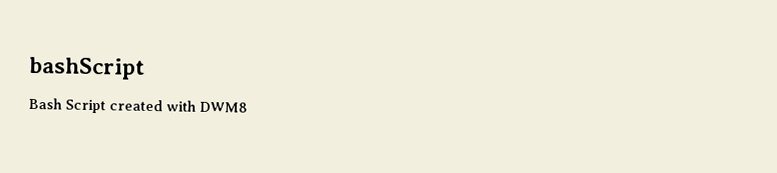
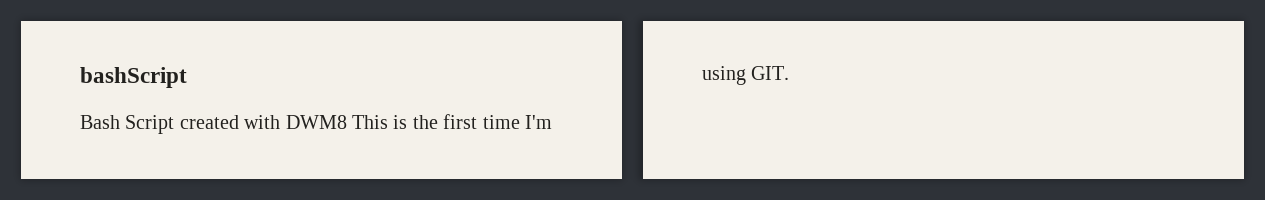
(248, 107) none -> [352,114,552,129] [702,66,790,85] This is the first time I'm using GIT.

